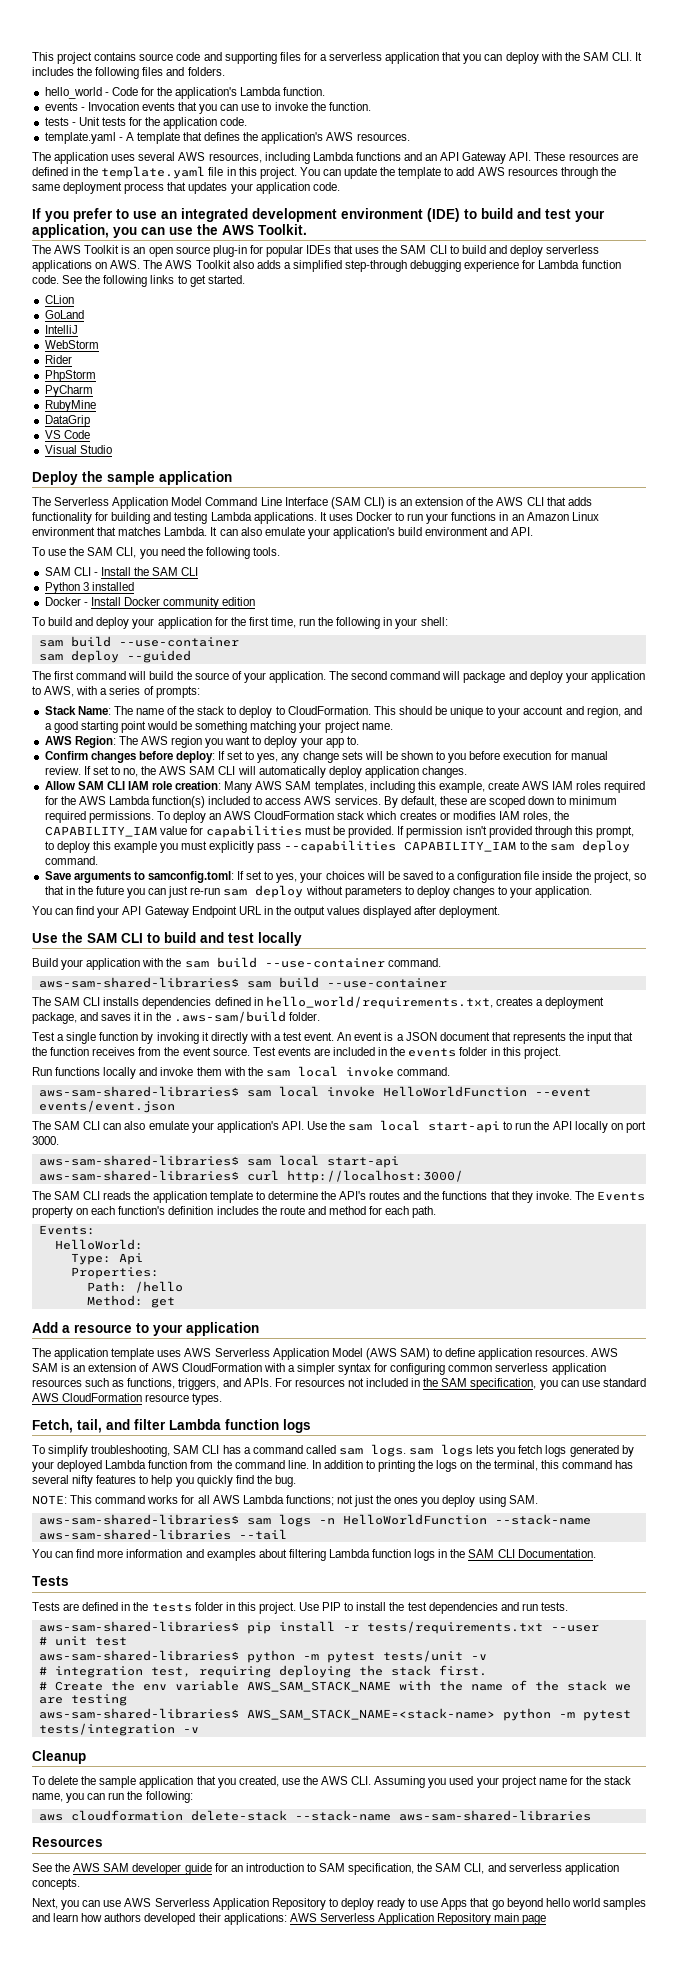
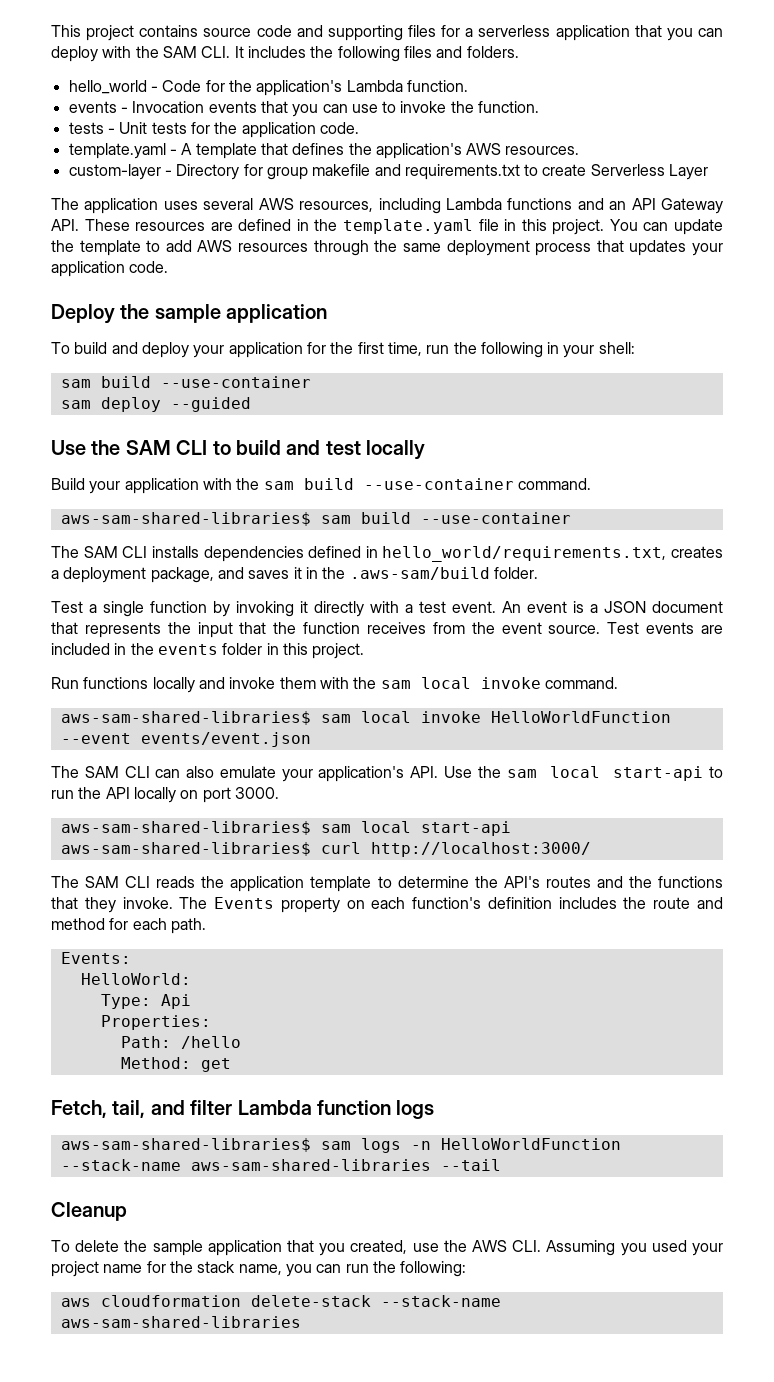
(410, 137) none -> [68,164,709,180] // custom-layer - Directory for group makefile and requirements.txt to create Serverless Layer
[32,208,605,222] [32,224,307,238] [32,245,600,257] [32,260,621,272] [32,275,245,287] [44,295,74,304] [44,310,84,319] [44,325,78,334] [44,340,99,349] [44,355,72,364] [44,370,96,382] [44,385,93,397] [44,400,96,412] [44,415,90,427] [44,430,90,439] [44,445,112,454] [32,471,232,485] [32,497,592,509] [32,512,599,524] [32,527,534,539] [32,547,280,559] [44,567,199,576] [44,582,134,594] [44,597,256,609] If you prefer to use an integrated development environment (IDE) to build and test your application, you can use the AWS Toolkit. // The AWS Toolkit is an open source plug-in for popular IDEs that uses the SAM CLI to build and deploy serverless applications on AWS. The AWS Toolkit also adds a simplified step-through debugging experience for Lambda function code. See the following links to get started. // CLion // GoLand // IntelliJ // WebStorm // Rider // PhpStorm // PyCharm // RubyMine // DataGrip // VS Code // Visual Studio // Deploy the sample application // The Serverless Application Model Command Line Interface (SAM CLI) is an extension of the AWS CLI that adds functionality for building and testing Lambda applications. It uses Docker to run your functions in an Amazon Linux environment that matches Lambda. It can also emulate your application's build environment and API. // To use the SAM CLI, you need the following tools. // SAM CLI - Install the SAM CLI // Python 3 installed // Docker - Install Docker community edition -> [51,304,328,324] Deploy the sample application
[32,671,645,683] [32,686,200,698] [44,706,642,718] [44,721,393,733] [44,736,359,748] [44,751,608,763] [44,766,468,778] [44,781,646,793] [44,796,618,808] [44,811,570,823] [44,825,635,838] [44,840,630,853] [44,856,98,865] [44,871,646,883] [44,885,593,898] [32,906,501,918] // The first command will build the source of your application. The second command will package and deploy your application to AWS, with a series of prompts: // Stack Name: The name of the stack to deploy to CloudFormation. This should be unique to your account and region, and a good starting point would be something matching your project name. // AWS Region: The AWS region you want to deploy your app to. // Confirm changes before deploy: If set to yes, any change sets will be shown to you before execution for manual review. If set to no, the AWS SAM CLI will automatically deploy application changes. // Allow SAM CLI IAM role creation: Many AWS SAM templates, including this example, create AWS IAM roles required for the AWS Lambda function(s) included to access AWS services. By default, these are scoped down to minimum required permissions. To deploy an AWS CloudFormation stack which creates or modifies IAM roles, the CAPABILITY_IAM value for capabilities must be provided. If permission isn't provided through this prompt, to deploy this example you must explicitly pass --capabilities CAPABILITY_IAM to the sam deploy command. // Save arguments to samconfig.toml: If set to yes, your choices will be saved to a configuration file inside the project, so that in the future you can just re-run sam deploy without parameters to deploy changes to your application. // You can find your API Gateway Endpoint URL in the output values displayed after deployment. -> (251, 404) none
[32,1322,259,1336] [32,1348,619,1360] [32,1363,606,1375] [32,1378,646,1390] [32,1393,223,1405] // Add a resource to your application // The application template uses AWS Serverless Application Model (AWS SAM) to define application resources. AWS SAM is an extension of AWS CloudFormation with a simpler syntax for configuring common serverless application resources such as functions, triggers, and APIs. For resources not included in the SAM specification, you can use standard AWS CloudFormation resource types. -> (231, 1065) none
[32,1444,634,1457] [32,1460,633,1472] [32,1475,296,1487] [32,1495,538,1507] // To simplify troubleshooting, SAM CLI has a command called sam logs. sam logs lets you fetch logs generated by your deployed Lambda function from the command line. In addition to printing the logs on the terminal, this command has several nifty features to help you quickly find the bug. // NOTE: This command works for all AWS Lambda functions; not just the ones you deploy using SAM. -> (435, 1109) none
[32,1549,596,1561] [32,1576,69,1586] [32,1602,568,1614] [38,1621,599,1634] [38,1636,127,1646] [38,1650,487,1663] [38,1665,487,1678] [38,1680,631,1692] [38,1694,127,1706] [38,1708,631,1721] [38,1723,199,1736] // You can find more information and examples about filtering Lambda function logs in the SAM CLI Documentation. // Tests // Tests are defined in the tests folder in this project. Use PIP to install the test dependencies and run tests. // aws-sam-shared-libraries$ pip install -r tests/requirements.txt --user // # unit test // aws-sam-shared-libraries$ python -m pytest tests/unit -v // # integration test, requiring deploying the stack first. // # Create the env variable AWS_SAM_STACK_NAME with the name of the stack we are testing // aws-sam-shared-libraries$ AWS_SAM_STACK_NAME=<stack-name> python -m pytest tests/integration -v -> (501, 1165) none
[32,1837,103,1847] [32,1863,619,1875] [32,1878,80,1890] [32,1898,646,1910] [32,1913,547,1925] // Resources // See the AWS SAM developer guide for an introduction to SAM specification, the SAM CLI, and serverless application concepts. // Next, you can use AWS Serverless Application Repository to deploy ready to use Apps that go beyond hello world samples and learn how authors developed their applications: AWS Serverless Application Repository main page -> (301, 1322) none

